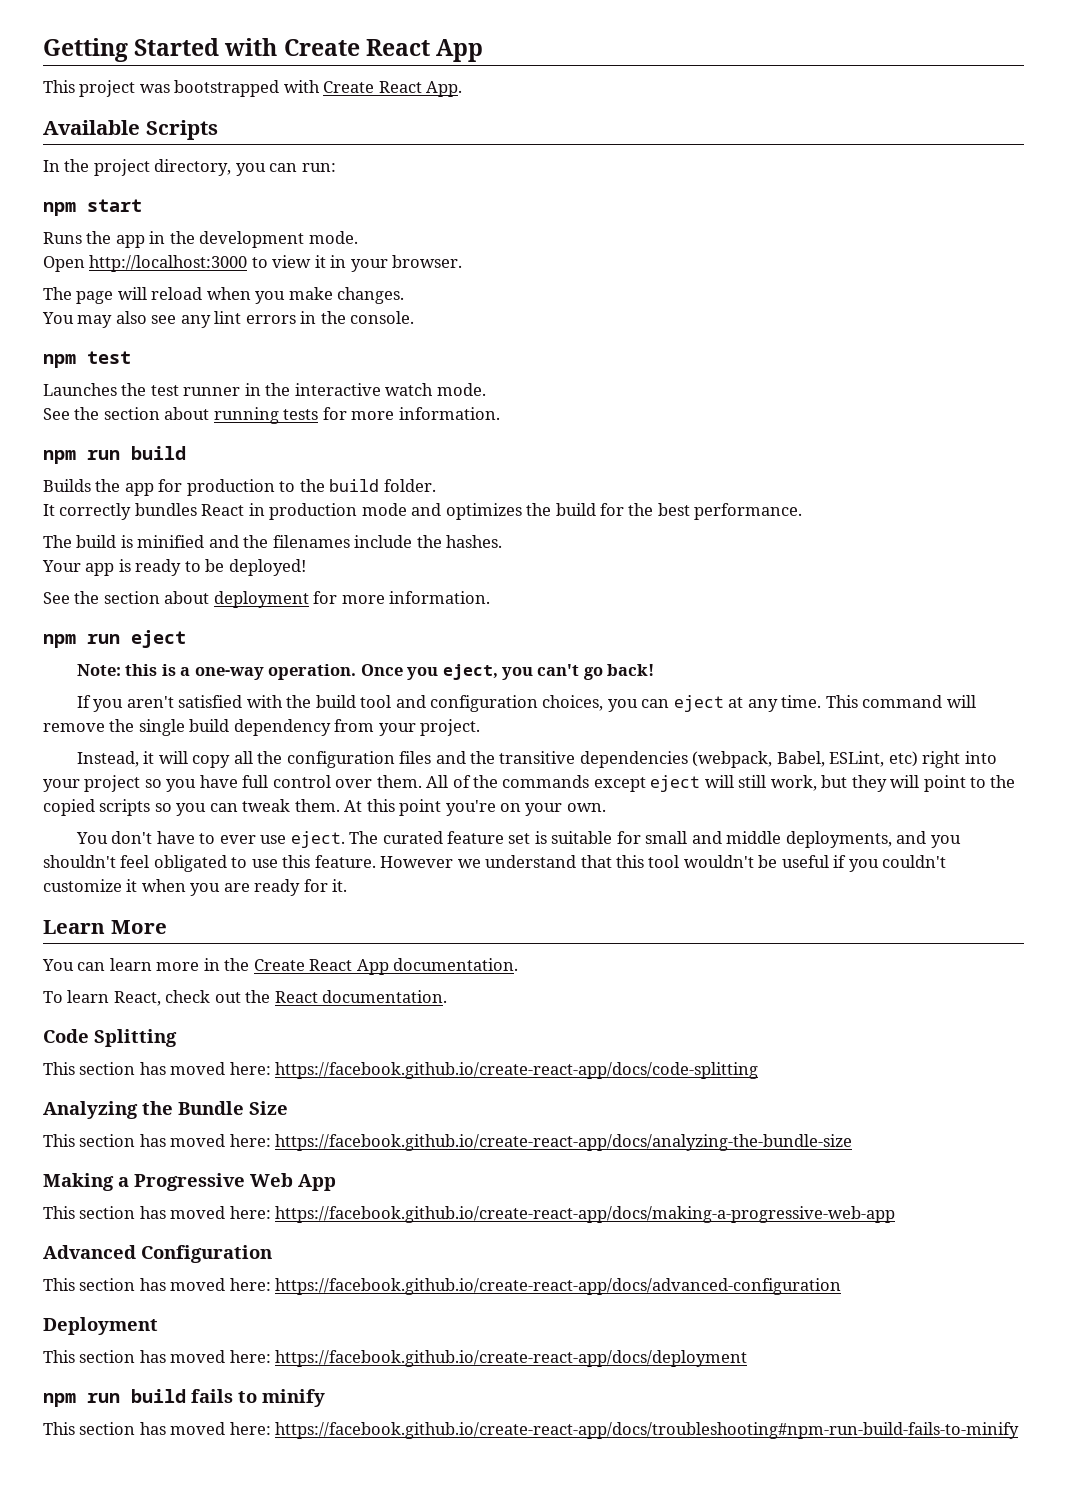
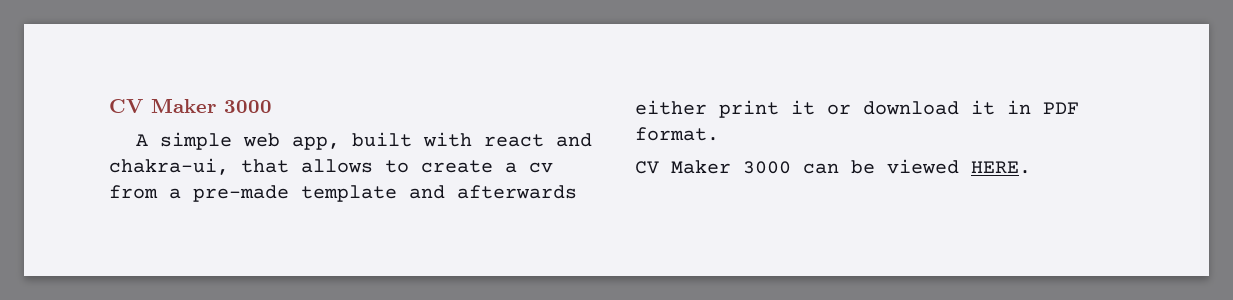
[43,38,484,62] [43,80,463,97] [43,120,218,140] [43,159,336,176] [43,199,142,216] [43,231,358,248] [43,255,463,272] [43,287,405,304] [42,311,415,328] [43,351,131,368] [43,383,486,396] [43,407,500,424] [43,446,186,464] [43,479,436,496] [43,503,803,520] [43,535,503,548] [42,559,306,576] [43,591,491,608] [43,630,186,648] [76,664,655,680] [76,695,976,712] [43,719,481,736] [76,751,997,768] [43,775,1016,792] [43,799,606,816] [75,831,961,848] [43,855,947,872] [43,879,348,896] [43,920,167,934] [42,958,519,975] [43,990,448,1006] [43,1029,177,1047] [43,1062,759,1079] [43,1101,288,1119] [43,1134,853,1151] [43,1173,336,1191] [43,1206,896,1223] [43,1245,272,1263] [43,1278,842,1295] [43,1317,158,1335] [43,1350,748,1367] [43,1389,325,1407] [43,1422,1020,1439] Getting Started with Create React App // This project was bootstrapped with Create React App. // Available Scripts // In the project directory, you can run: // npm start // Runs the app in the development mode. // Open http://localhost:3000 to view it in your browser. // The page will reload when you make changes. // You may also see any lint errors in the console. // npm test // Launches the test runner in the interactive watch mode. // See the section about running tests for more information. // npm run build // Builds the app for production to the build folder. // It correctly bundles React in production mode and optimizes the build for the best performance. // The build is minified and the filenames include the hashes. // Your app is ready to be deployed! // See the section about deployment for more information. // npm run eject // Note: this is a one-way operation. Once you eject, you can't go back! // If you aren't satisfied with the build tool and configuration choices, you can eject at any time. This command will remove the single build dependency from your project. // Instead, it will copy all the configuration files and the transitive dependencies (webpack, Babel, ESLint, etc) right into your project so you have full control over them. All of the commands except eject will still work, but they will point to the copied scripts so you can tweak them. At this point you're on your own. // You don't have to ever use eject. The curated feature set is suitable for small and middle deployments, and you shouldn't feel obligated to use this feature. However we understand that this tool wouldn't be useful if you couldn't customize it when you are ready for it. // Learn More // You can learn more in the Create React App documentation. // To learn React, check out the React documentation. // Code Splitting // This section has moved here: https://facebook.github.io/create-react-app/docs/code-splitting // Analyzing the Bundle Size // This section has moved here: https://facebook.github.io/create-react-app/docs/analyzing-the-bundle-size // Making a Progressive Web App // This section has moved here: https://facebook.github.io/create-react-app/docs/making-a-progressive-web-app // Advanced Configuration // This section has moved here: https://facebook.github.io/create-react-app/docs/advanced-configuration // Deployment // This section has moved here: https://facebook.github.io/create-react-app/docs/deployment // npm run build fails to minify // This section has moved here: https://facebook.github.io/create-react-app/docs/troubleshooting#npm-run-build-fails-to-minify -> [109,98,272,113] [135,132,592,150] [109,158,553,175] [109,185,577,202] [635,100,1079,118] [635,127,719,141] [635,159,1031,174] CV Maker 3000 // A simple web app, built with react and chakra-ui, that allows to create a cv from a pre-made template and afterwards either print it or download it in PDF format. // CV Maker 3000 can be viewed HERE.

